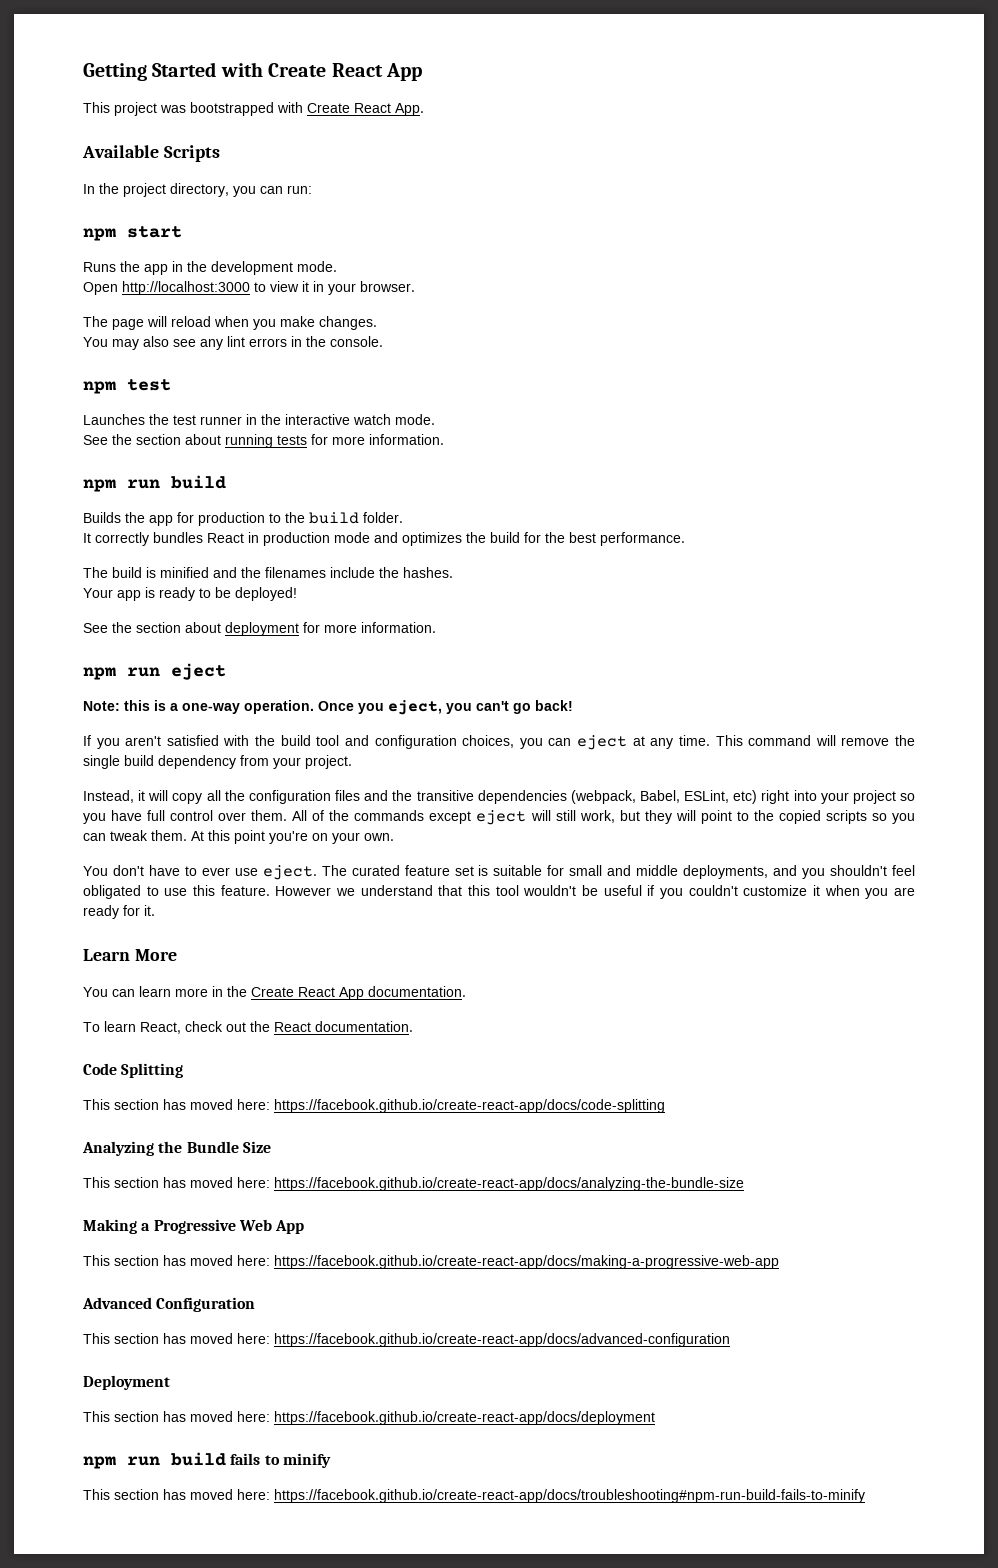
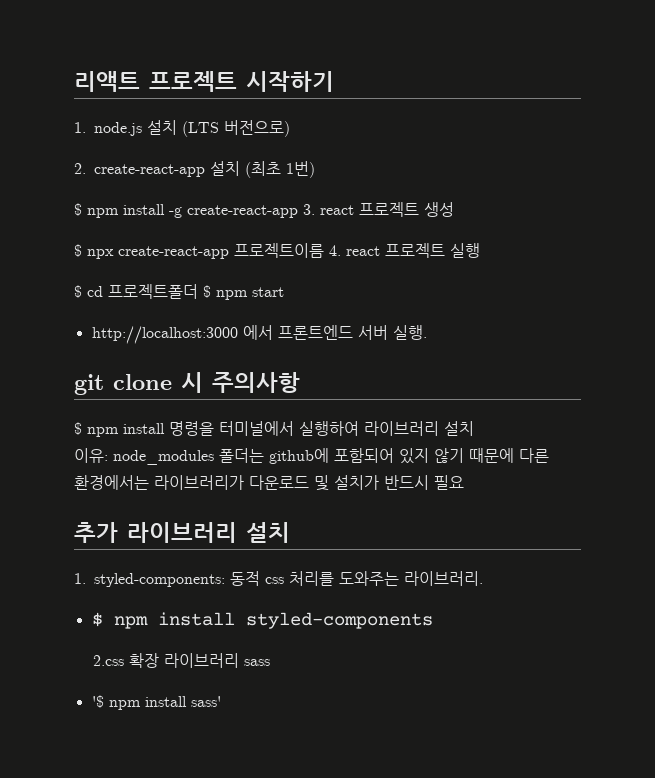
[83,62,422,81] [83,102,424,116] [82,145,220,162] [83,183,312,197] [83,226,182,241] [83,261,337,275] [83,281,415,295] [83,316,377,330] [83,336,383,350] [83,379,171,394] [83,414,435,425] [83,434,444,448] [83,475,226,492] [83,512,403,526] [83,532,685,546] [83,567,453,578] [83,587,297,601] [83,622,436,636] [83,663,226,680] [83,700,573,715] [83,735,915,750] [83,755,352,769] [83,790,915,804] [83,810,915,825] [83,830,394,844] [83,865,916,880] [83,885,915,899] [83,905,155,919] [83,949,177,961] [83,986,466,1000] [83,1021,413,1034] [83,1063,184,1078] [83,1099,665,1113] [82,1141,271,1156] [83,1177,744,1191] [83,1219,305,1234] [83,1255,779,1269] [82,1297,256,1312] [83,1333,730,1347] [83,1375,170,1390] [83,1411,655,1425] [83,1452,331,1469] [83,1489,865,1503] Getting Started with Create React App // This project was bootstrapped with Create React App. // Available Scripts // In the project directory, you can run: // npm start // Runs the app in the development mode. // Open http://localhost:3000 to view it in your browser. // The page will reload when you make changes. // You may also see any lint errors in the console. // npm test // Launches the test runner in the interactive watch mode. // See the section about running tests for more information. // npm run build // Builds the app for production to the build folder. // It correctly bundles React in production mode and optimizes the build for the best performance. // The build is minified and the filenames include the hashes. // Your app is ready to be deployed! // See the section about deployment for more information. // npm run eject // Note: this is a one-way operation. Once you eject, you can't go back! // If you aren't satisfied with the build tool and configuration choices, you can eject at any time. This command will remove the single build dependency from your project. // Instead, it will copy all the configuration files and the transitive dependencies (webpack, Babel, ESLint, etc) right into your project so you have full control over them. All of the commands except eject will still work, but they will point to the copied scripts so you can tweak them. At this point you're on your own. // You don't have to ever use eject. The curated feature set is suitable for small and middle deployments, and you shouldn't feel obligated to use this feature. However we understand that this tool wouldn't be useful if you couldn't customize it when you are ready for it. // Learn More // You can learn more in the Create React App documentation. // To learn React, check out the React documentation. // Code Splitting // This section has moved here: https://facebook.github.io/create-react-app/docs/code-splitting // Analyzing the Bundle Size // This section has moved here: https://facebook.github.io/create-react-app/docs/analyzing-the-bundle-size // Making a Progressive Web App // This section has moved here: https://facebook.github.io/create-react-app/docs/making-a-progressive-web-app // Advanced Configuration // This section has moved here: https://facebook.github.io/create-react-app/docs/advanced-configuration // Deployment // This section has moved here: https://facebook.github.io/create-react-app/docs/deployment // npm run build fails to minify // This section has moved here: https://facebook.github.io/create-react-app/docs/troubleshooting#npm-run-build-fails-to-minify -> [74,71,334,92] [74,120,290,137] [74,161,315,178] [74,202,454,218] [74,243,480,259] [74,284,284,300] [91,325,427,344] [74,372,300,395] [74,421,474,437] [74,448,549,465] [74,475,464,491] [74,522,290,543] [74,571,483,587] [91,612,433,629] [92,653,270,668] [91,695,221,710] 리액트 프로젝트 시작하기 // 1. node.js 설치 (LTS 버전으로) // 2. create-react-app 설치 (최초 1번) // $ npm install -g create-react-app 3. react 프로젝트 생성 // $ npx create-react-app 프로젝트이름 4. react 프로젝트 실행 // $ cd 프로젝트폴더 $ npm start // http://localhost:3000 에서 프론트엔드 서버 실행. // git clone 시 주의사항 // $ npm install 명령을 터미널에서 실행하여 라이브러리 설치 // 이유: node_modules 폴더는 github에 포함되어 있지 않기 때문에 다른 환경에서는 라이브러리가 다운로드 및 설치가 반드시 필요 // 추가 라이브러리 설치 // 1. styled-components: 동적 css 처리를 도와주는 라이브러리. // $ npm install styled-components // 2.css 확장 라이브러리 sass // '$ npm install sass'

